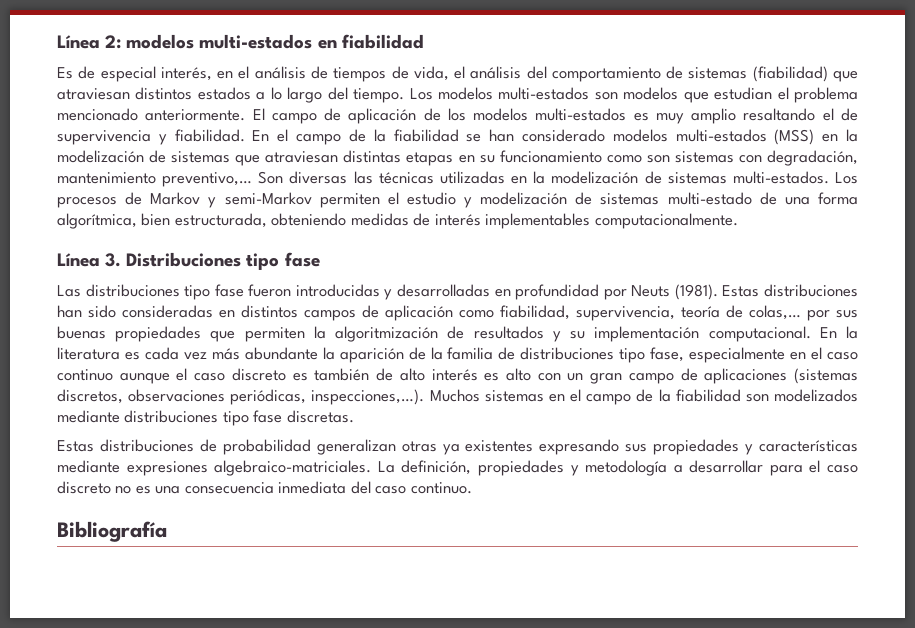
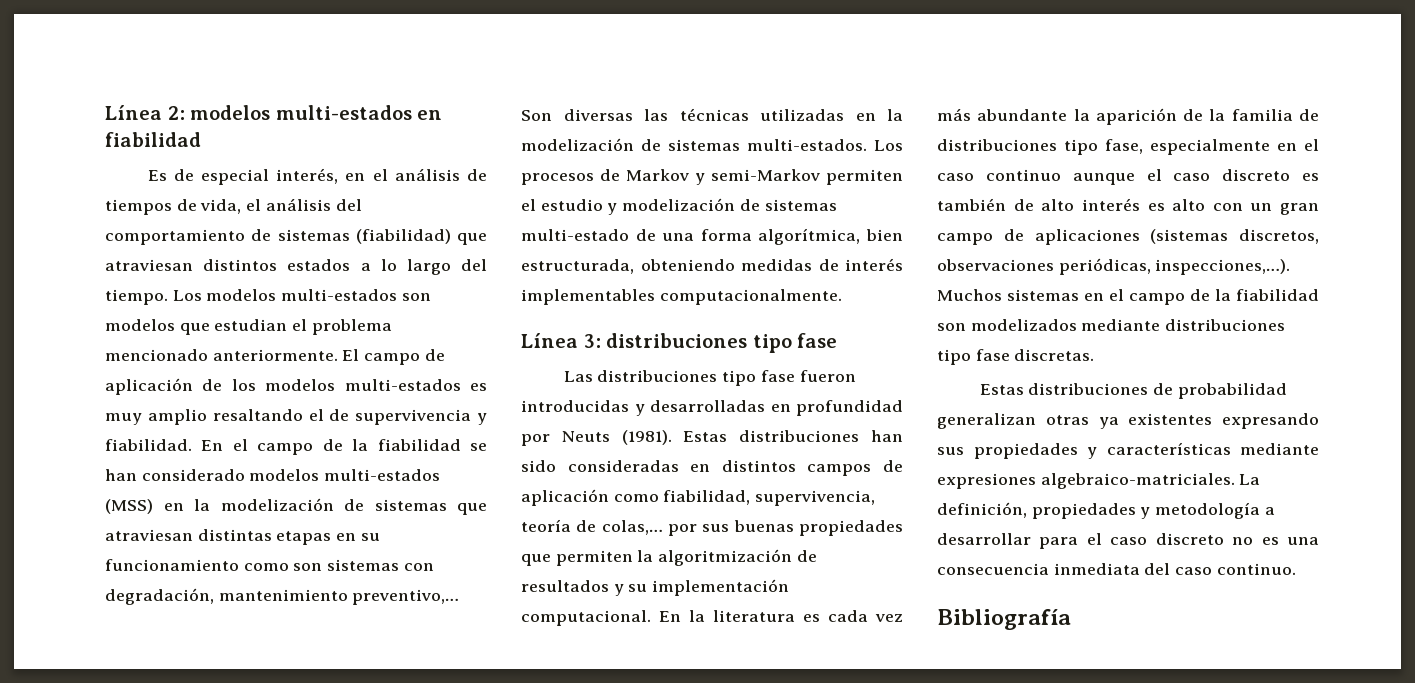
[105,252,242,267] 3. Distribuciones -> [583,333,748,348] 3: distribuciones

